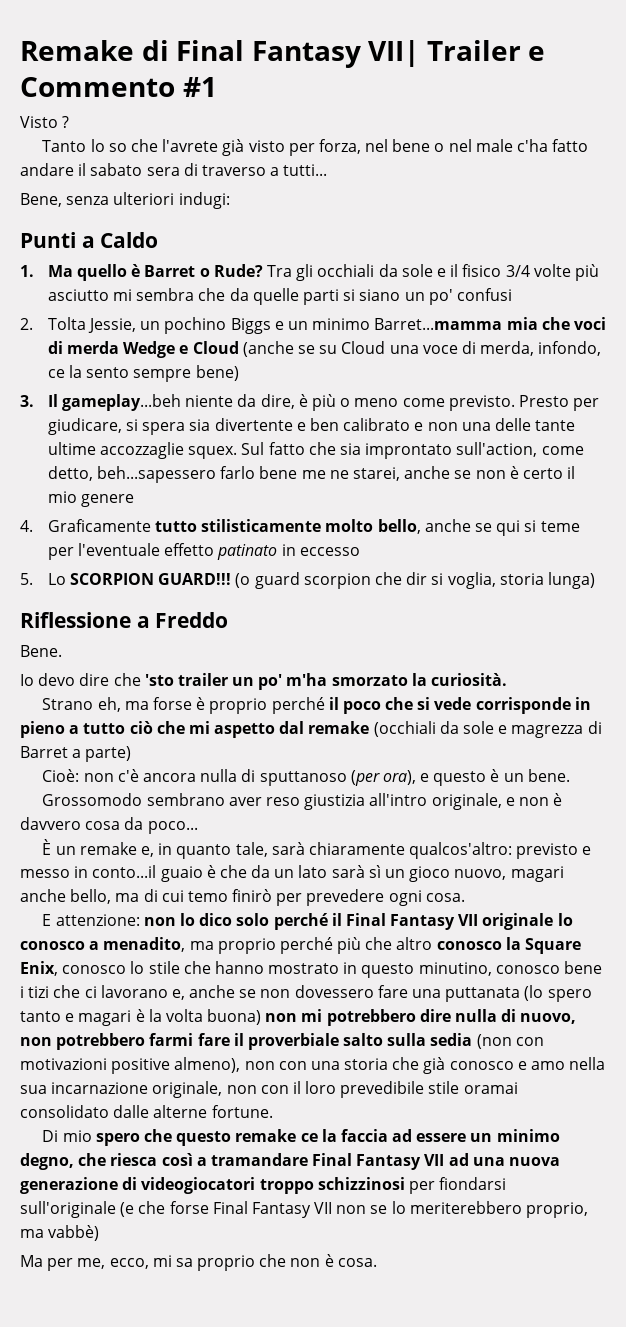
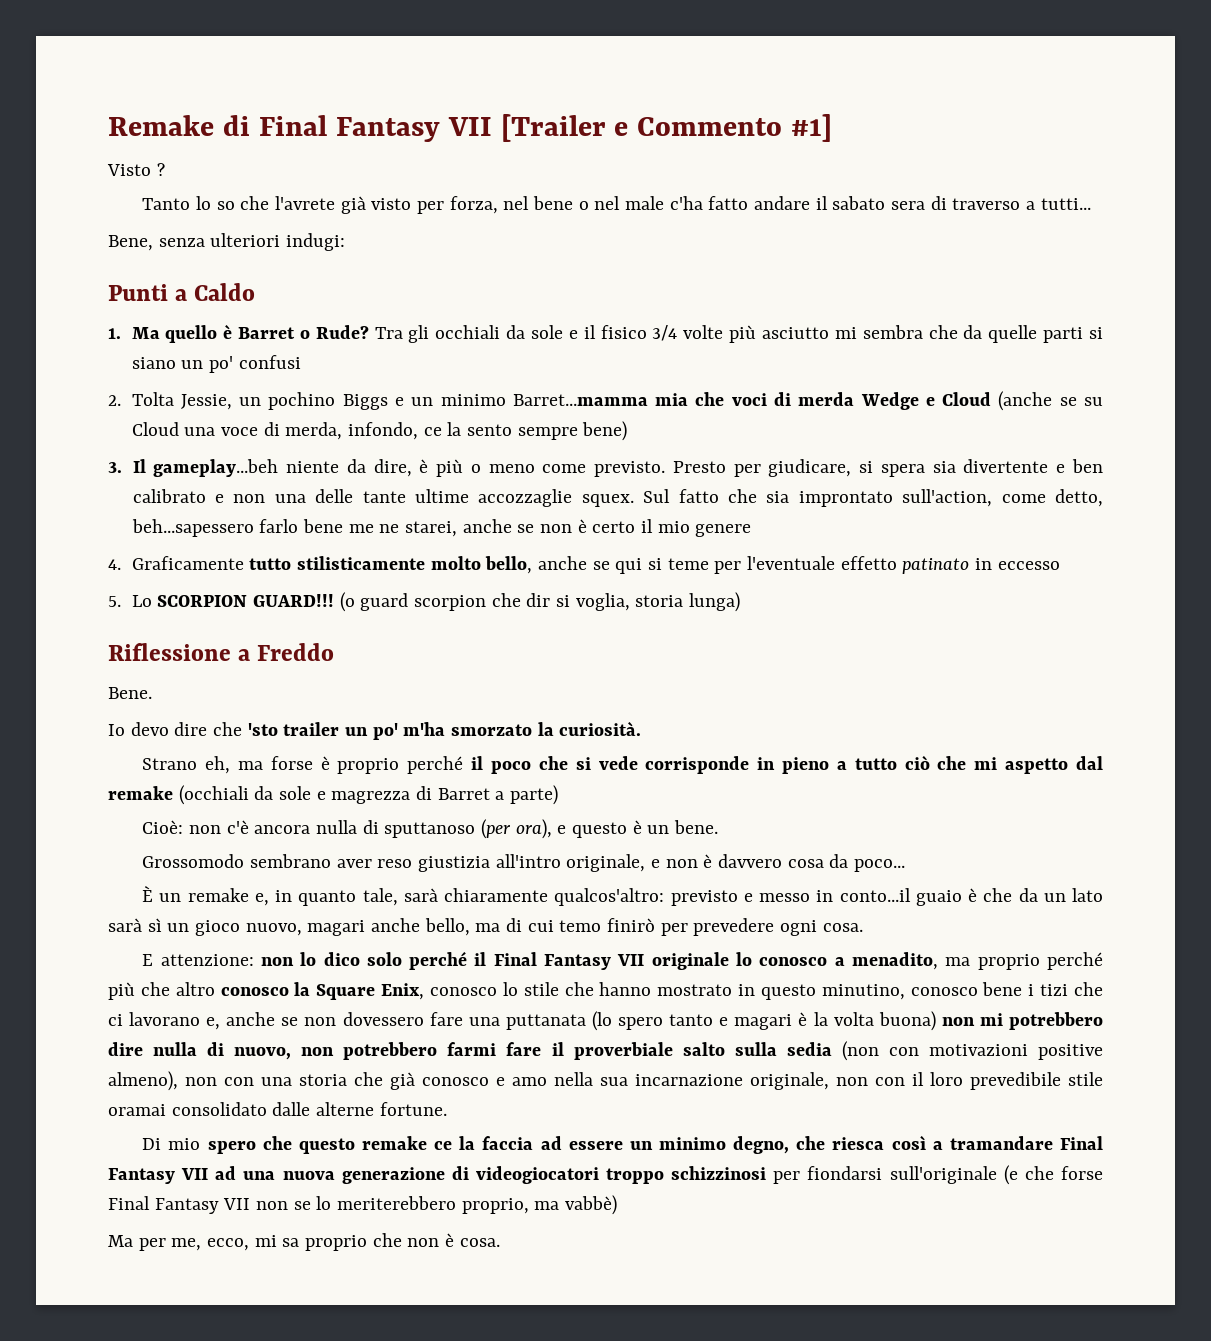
[368,40,521,67] VII| Trailer -> [447,114,606,142] VII [Trailer
[182,77,217,97] #1 -> [791,114,833,142] #1]

